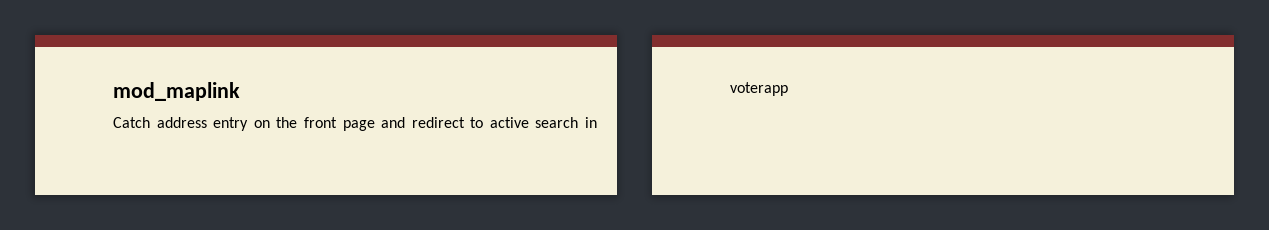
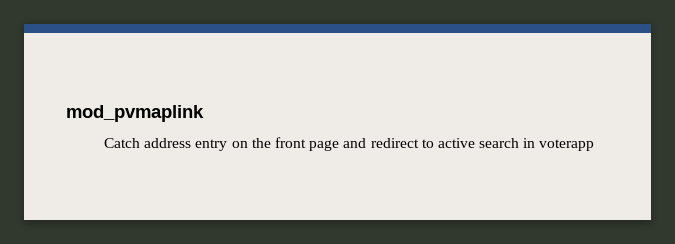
[113,82,240,101] mod_maplink -> [66,105,204,122] mod_pvmaplink

